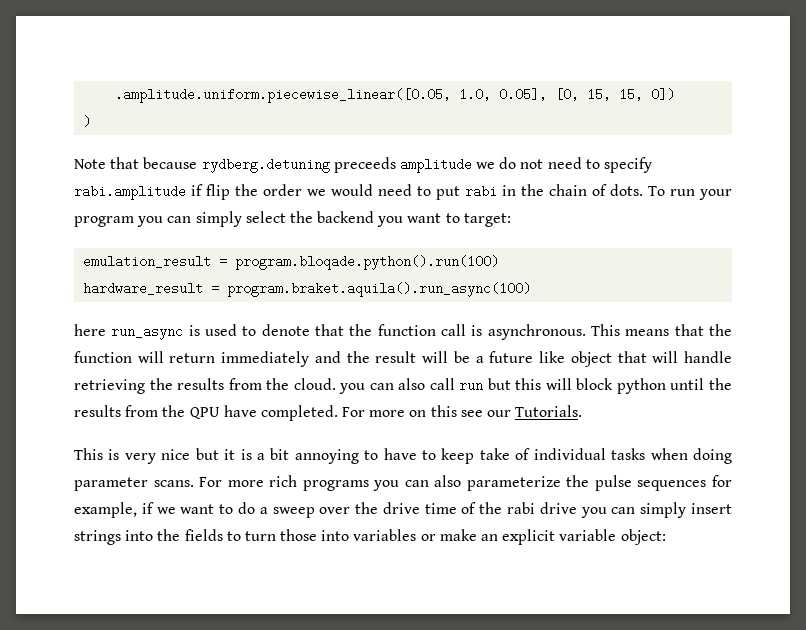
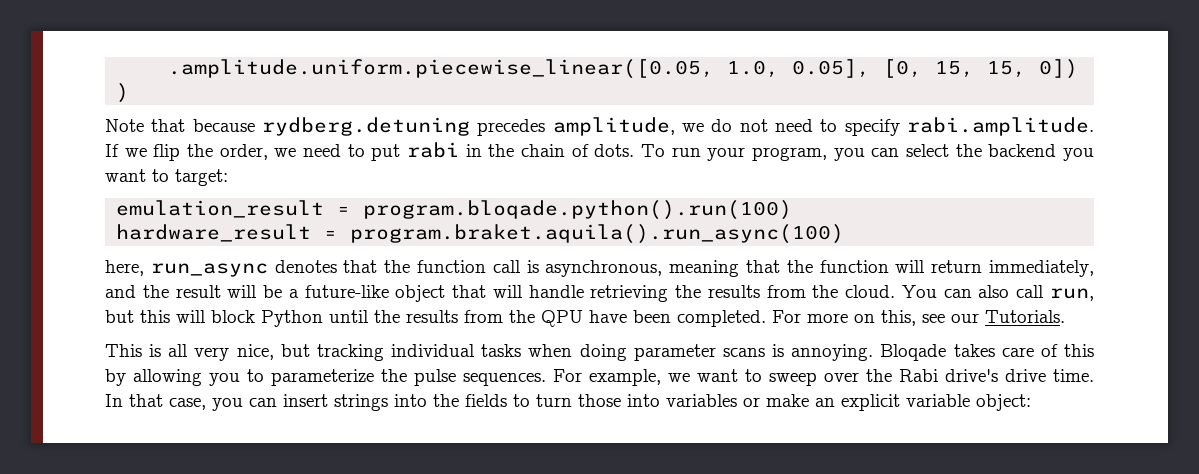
[333,157,472,173] preceeds amplitude -> [477,117,675,136] precedes amplitude,
[74,184,373,200] rabi.amplitude if flip the order we would -> [907,117,1095,136] [105,144,297,161] rabi.amplitude. If we flip the order, we
[74,211,242,227] program you can simply -> [752,147,900,161] program, you can
[74,324,310,340] here run_async is used to denote -> [105,260,337,277] here, run_async denotes
[487,324,670,340] asynchronous. This means -> [545,260,740,277] asynchronous, meaning
[221,351,310,367] immediately -> [988,260,1094,277] immediately,
[489,351,566,363] future like -> [304,285,389,298] future-like
[339,383,366,394] you -> [901,285,937,298] You
[459,383,484,390] run -> [1050,288,1095,301] run,
[616,378,666,394] python -> [261,310,323,327] Python
(257, 411) none -> [633,310,671,323] been
[430,405,457,417] this -> [881,310,916,326] this,
[124,448,531,464] very nice but it is a bit annoying to have to keep take of -> [168,344,384,361] all very nice, but tracking
[153,475,733,491] [74,502,154,518] scans. For more rich programs you can also parameterize the pulse sequences for example, if -> [722,344,1094,361] [105,369,661,386] scans is annoying. Bloqade takes care of this by allowing you to parameterize the pulse sequences. For example,
[237,502,268,514] do a -> (762, 375) none
[382,502,687,518] drive time of the rabi drive you can simply -> [899,369,1094,382] [105,394,277,411] Rabi drive's drive time. In that case, you can

